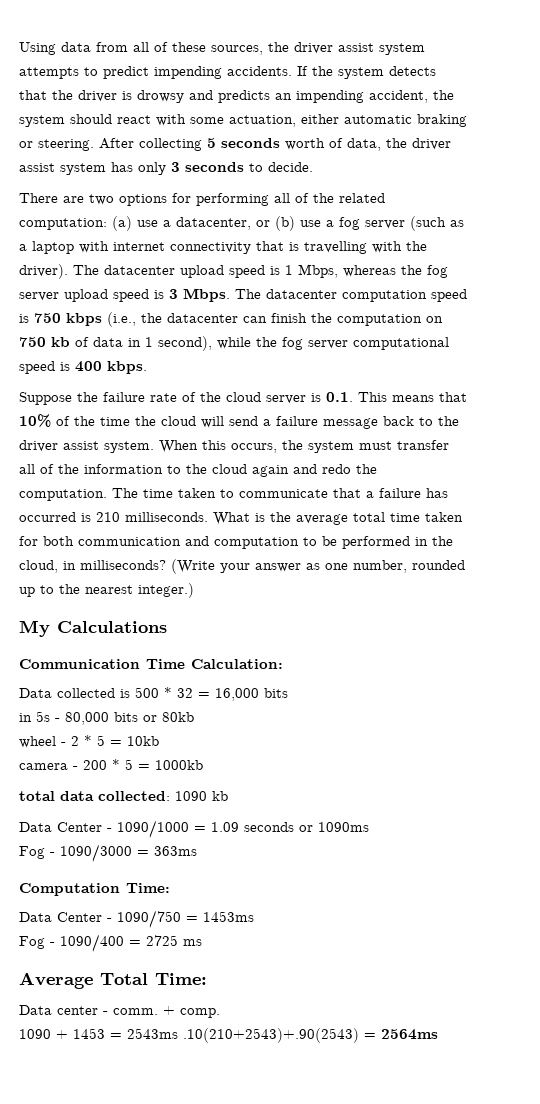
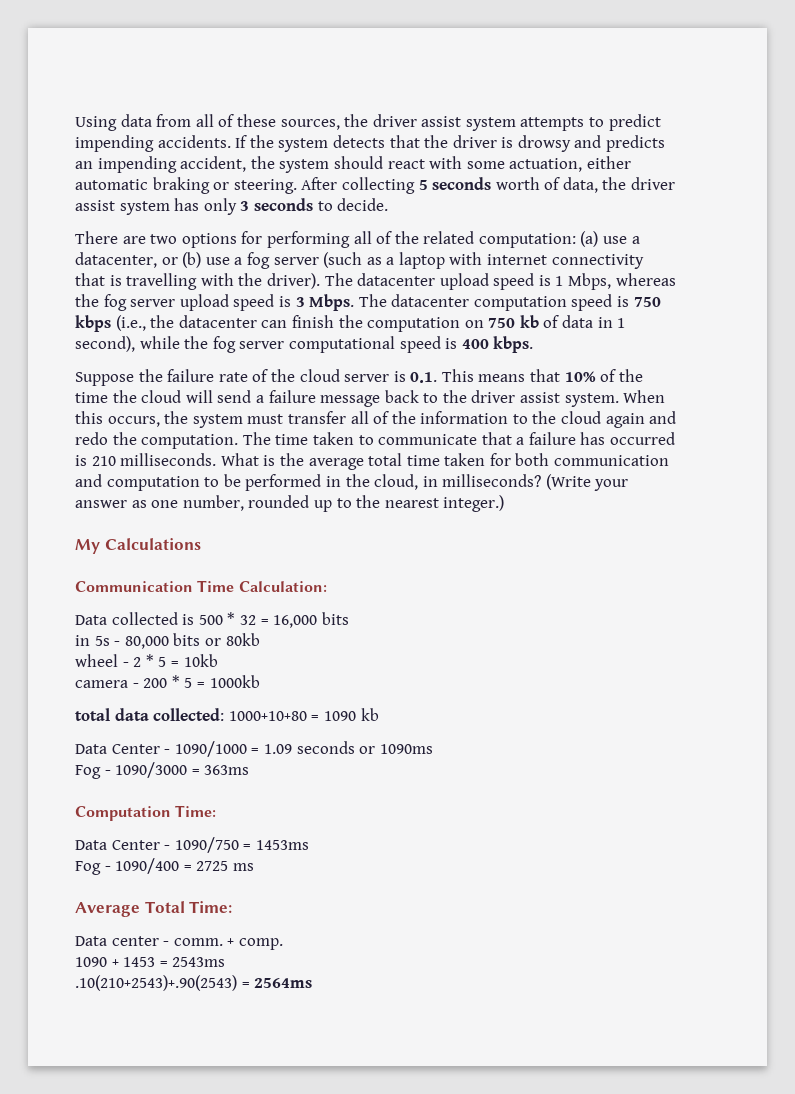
(170, 796) none -> [228,711,320,721] 1000+10+80 =
(178, 1033) none -> (226, 962) //

